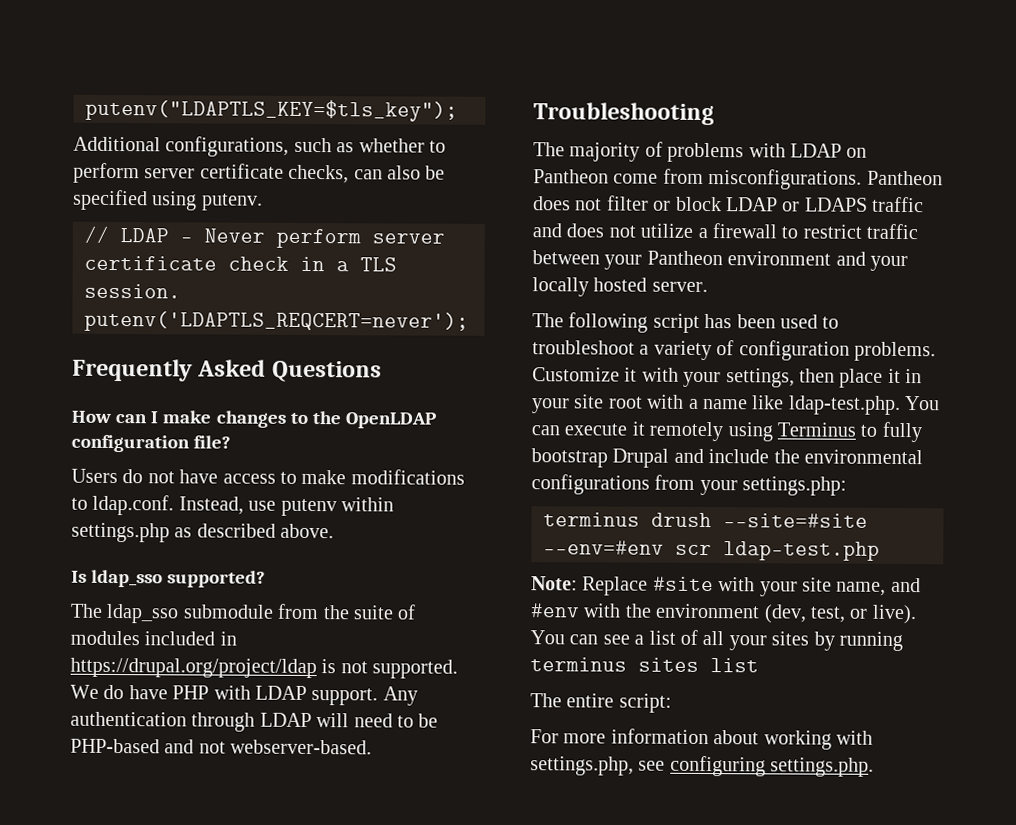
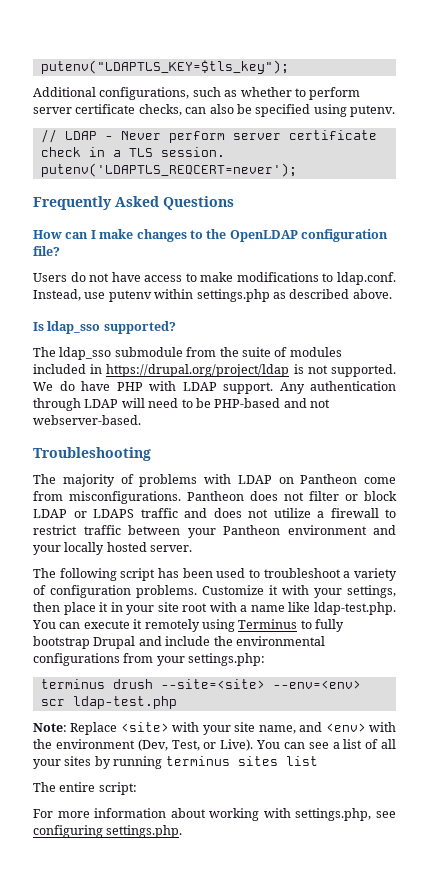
[723,513,868,528] [543,540,664,555] --site=#site --env=#env -> [160,679,361,689] --site=<site> --env=<env>
[652,576,714,592] #site -> [120,722,169,732] <site>
[530,603,580,618] #env -> [325,723,366,732] <env>
[763,604,917,625] (dev, test, or live). -> [137,739,254,751] (Dev, Test, or Live).

